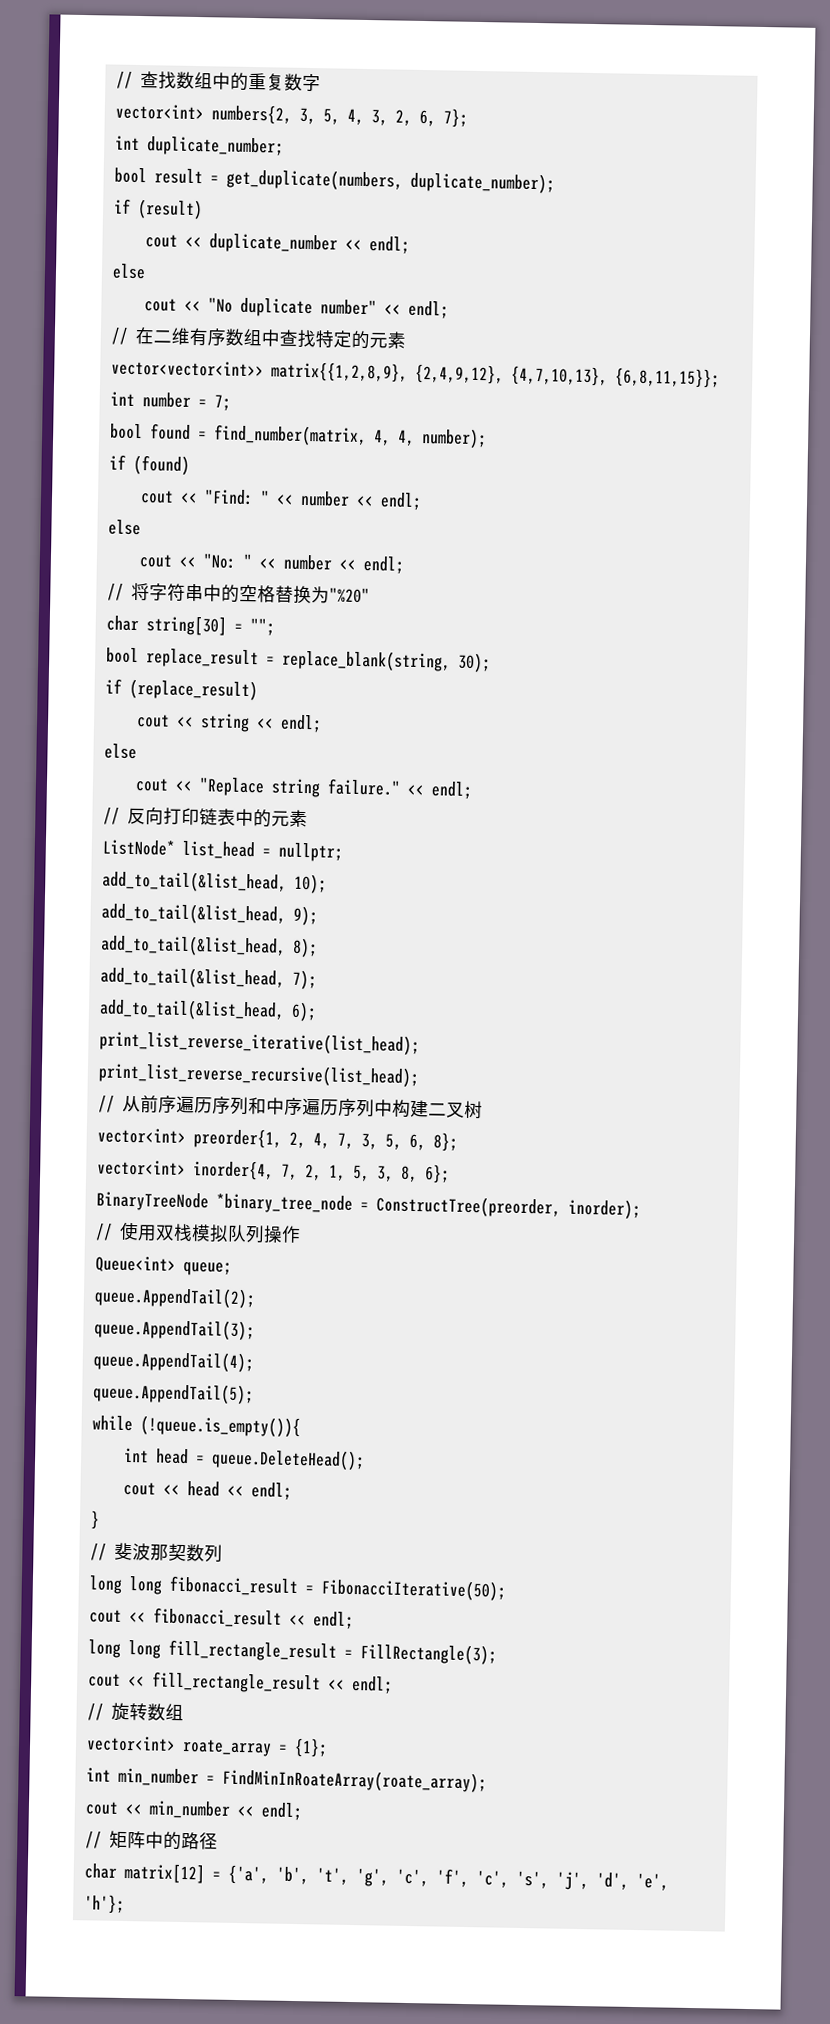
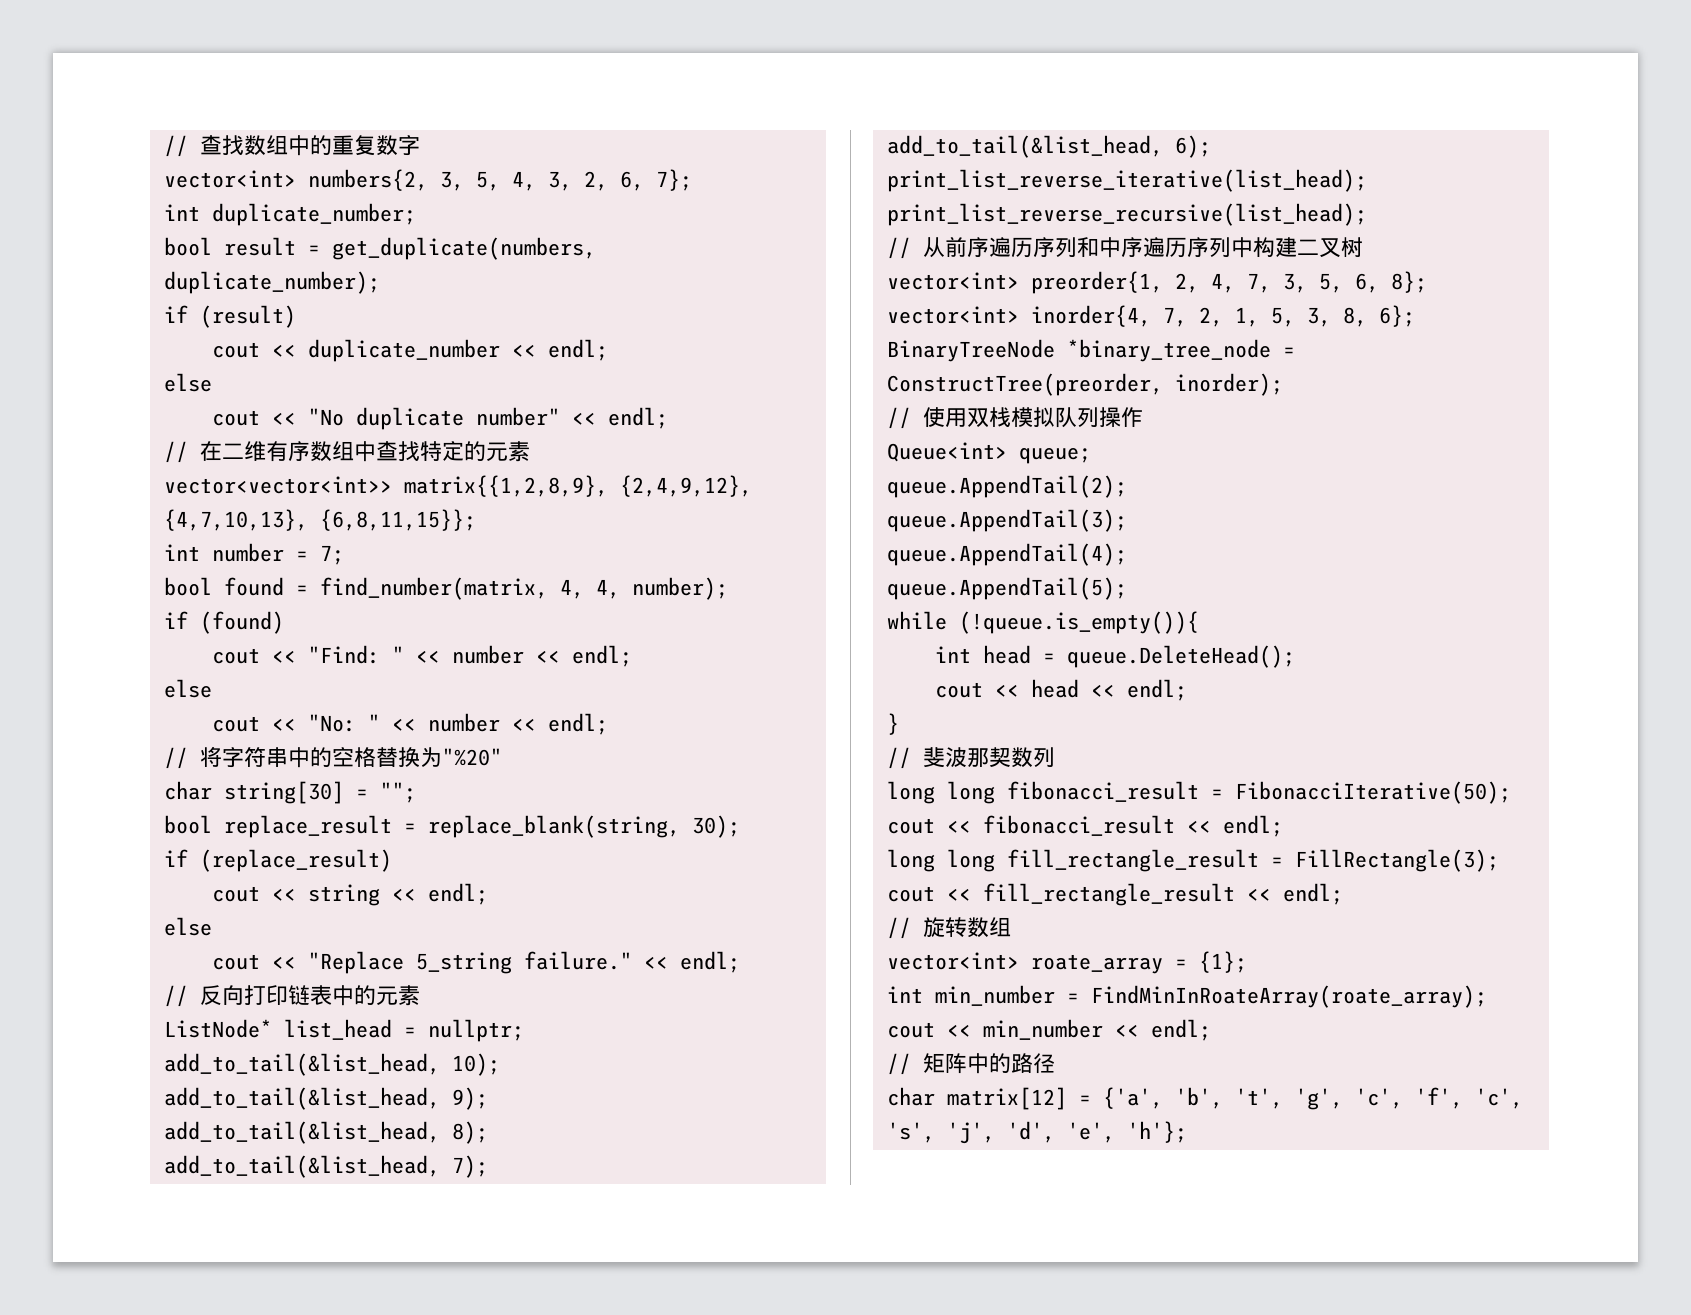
[270,778,321,798] string -> [415,952,512,974] 5_string

